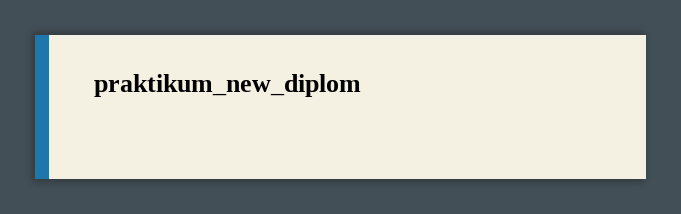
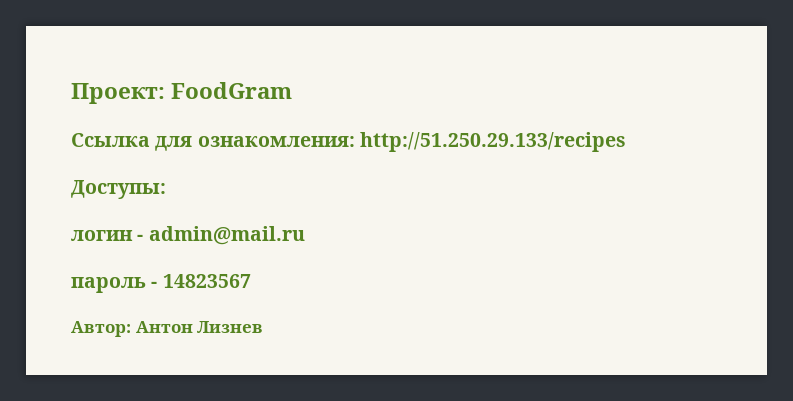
[94,74,361,97] praktikum_new_diplom -> [71,82,293,104] [71,132,626,152] [71,180,166,199] [71,226,305,245] [71,274,251,293] [71,321,264,337] Проект: FoodGram // Cсылка для ознакомления: http://51.250.29.133/recipes // Доступы: // логин - admin@mail.ru // пароль - 14823567 // Автор: Антон Лизнев

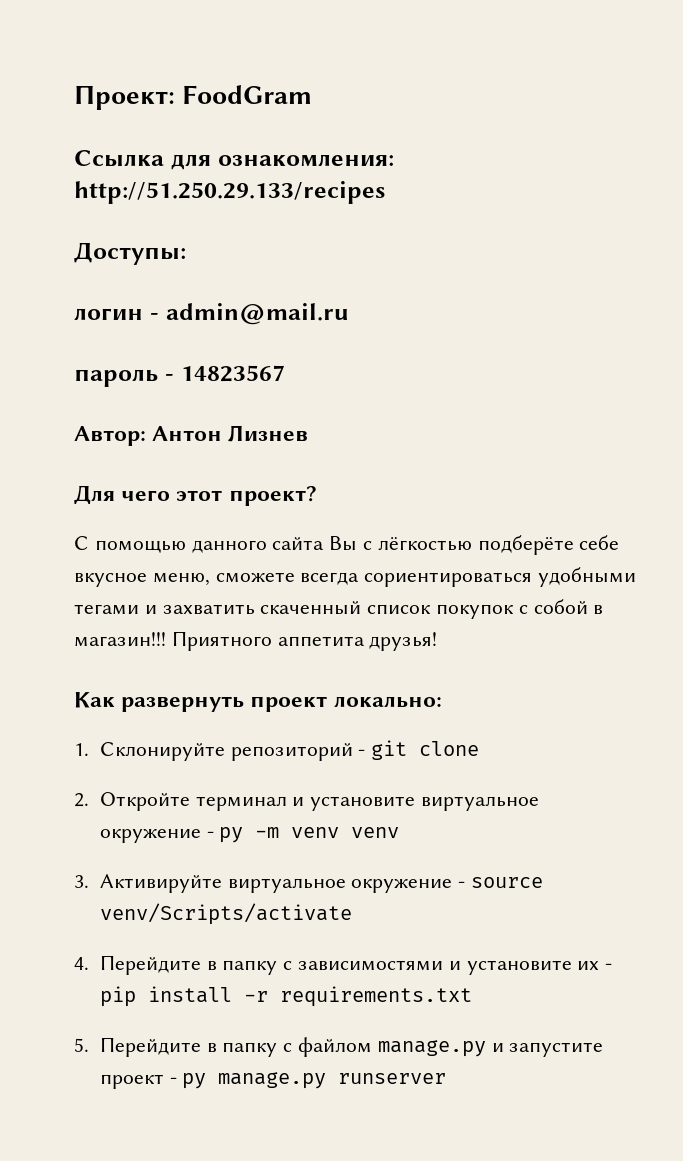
(264, 327) none -> [74,485,317,506] [74,535,620,555] [74,567,637,587] [74,599,604,619] [74,631,438,651] [74,692,442,712] [74,740,480,761] [74,792,539,811] [99,827,400,843] [74,874,543,893] [99,903,352,925] [74,955,613,975] [99,986,472,1007] [74,1037,604,1057] [99,1072,447,1089] // Для чего этот проект? // С помощью данного сайта Вы с лёгкостью подберёте себе вкусное меню, сможете всегда сориентироваться удобными тегами и захватить скаченный список покупок с собой в магазин!!! Приятного аппетита друзья! // Как развернуть проект локально: // 1. Склонируйте репозиторий - git clone // 2. Откройте терминал и установите виртуальное окружение - py -m venv venv // 3. Активируйте виртуальное окружение - source venv/Scripts/activate // 4. Перейдите в папку с зависимостями и установите их - pip install -r requirements.txt // 5. Перейдите в папку с файлом manage.py и запустите проект - py manage.py runserver

